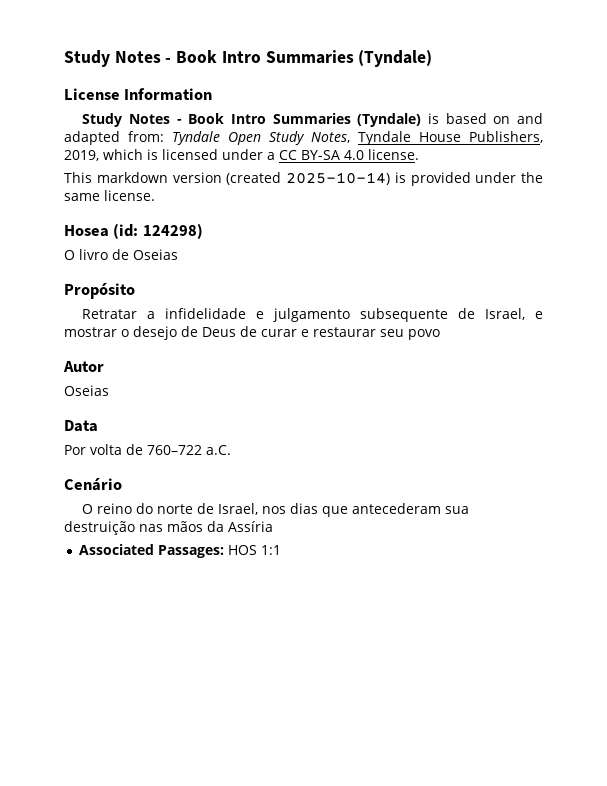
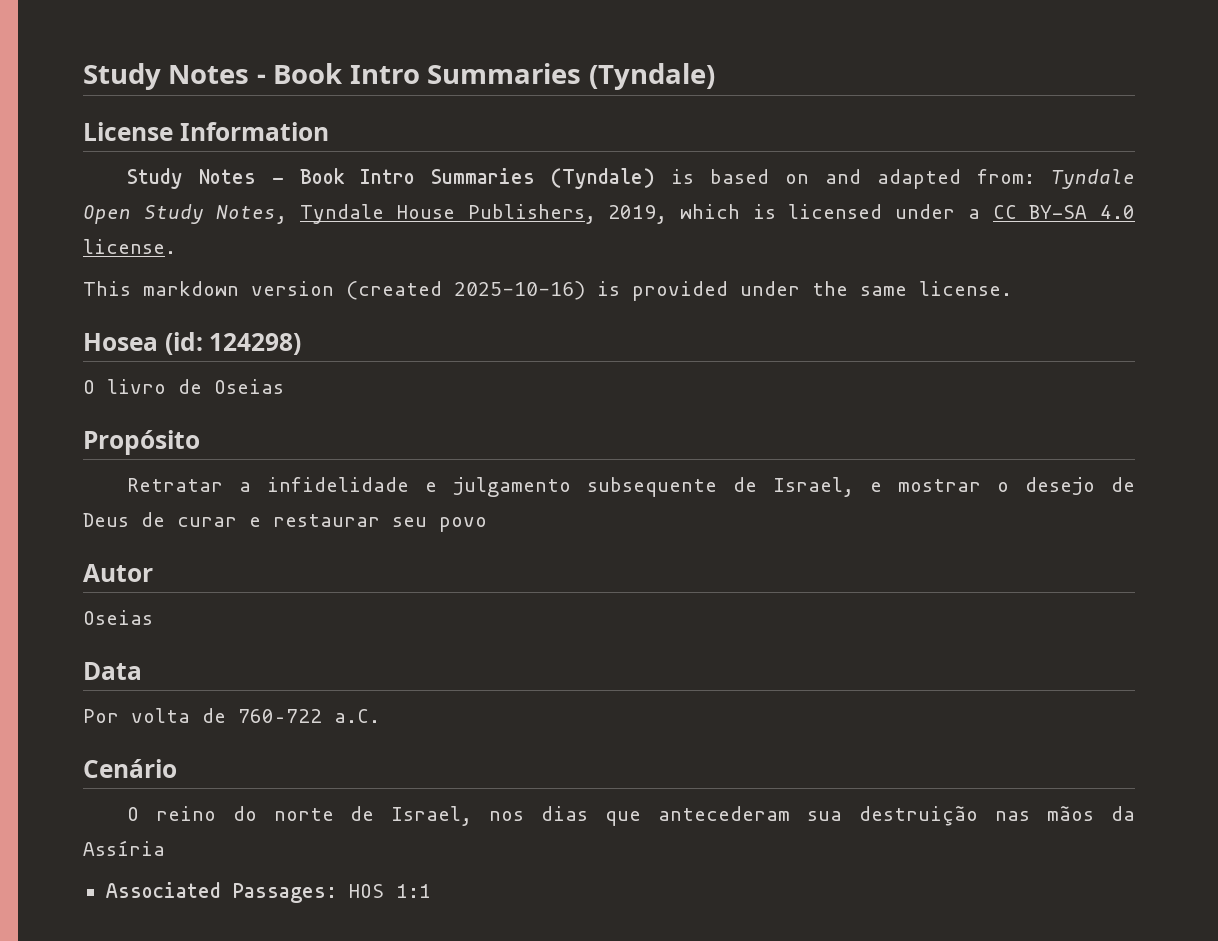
[286,172,390,185] 2025-10-14) -> [454,281,585,300] 2025-10-16)

